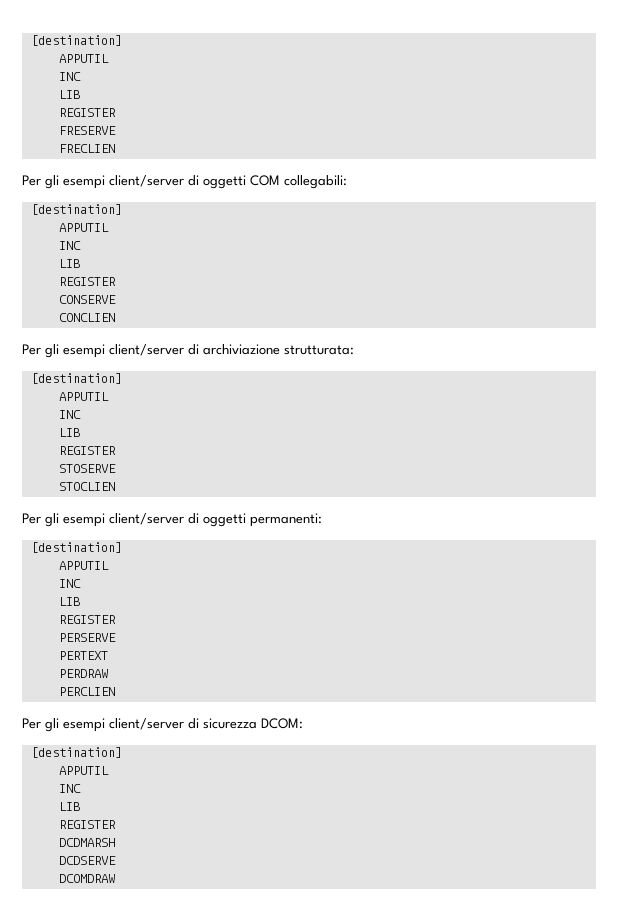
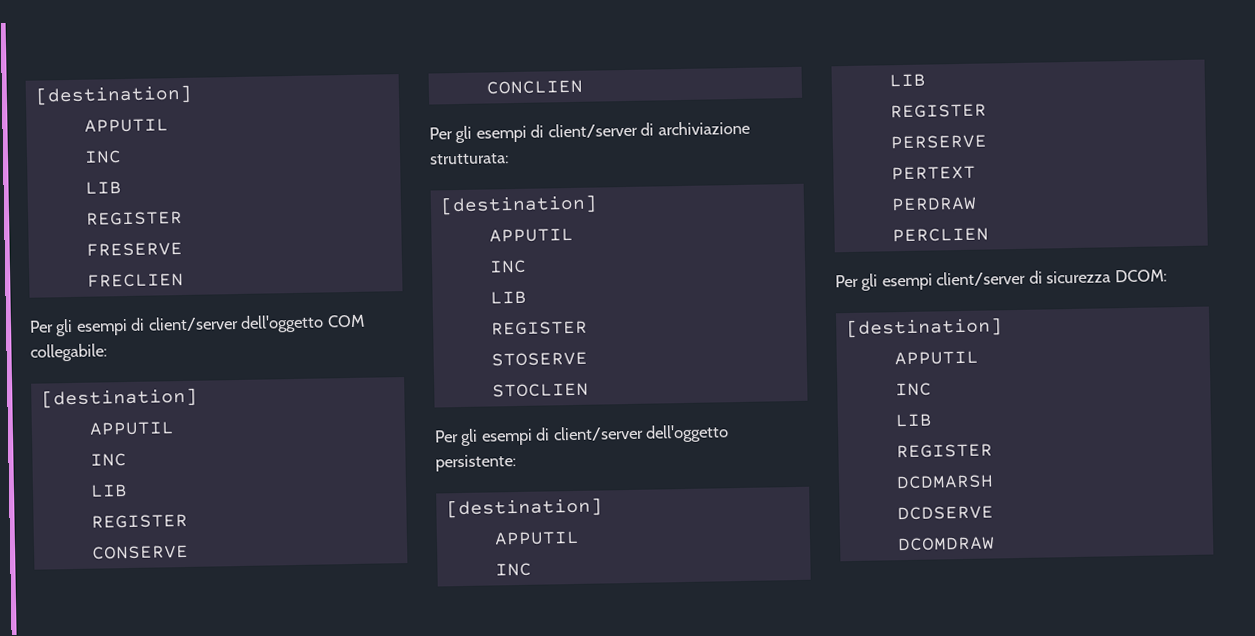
[109,175,347,189] client/server di oggetti COM collegabili: -> [130,314,365,333] [30,343,107,362] di client/server dell'oggetto COM collegabile:
(105, 351) none -> [530,124,545,138] di
[109,513,322,527] client/server di oggetti permanenti: -> [535,424,730,443] [435,454,516,472] di client/server dell'oggetto persistente:

